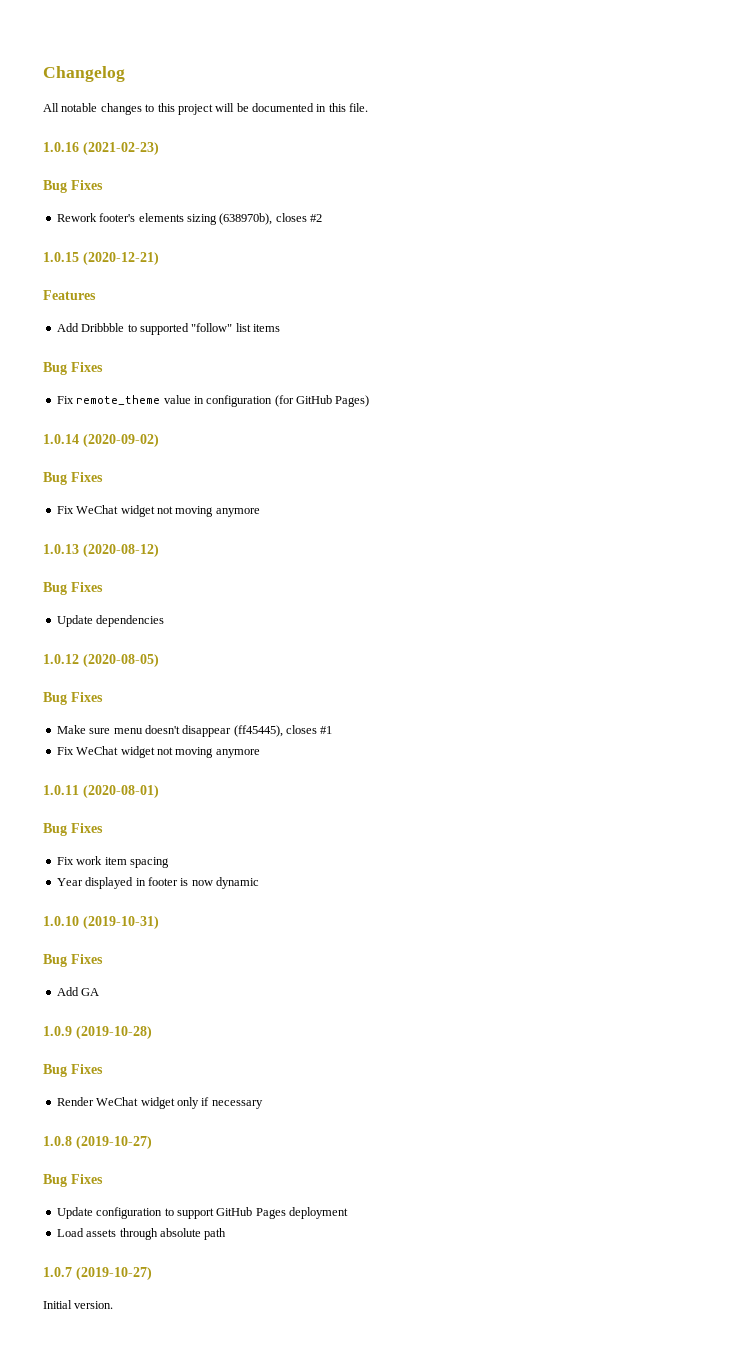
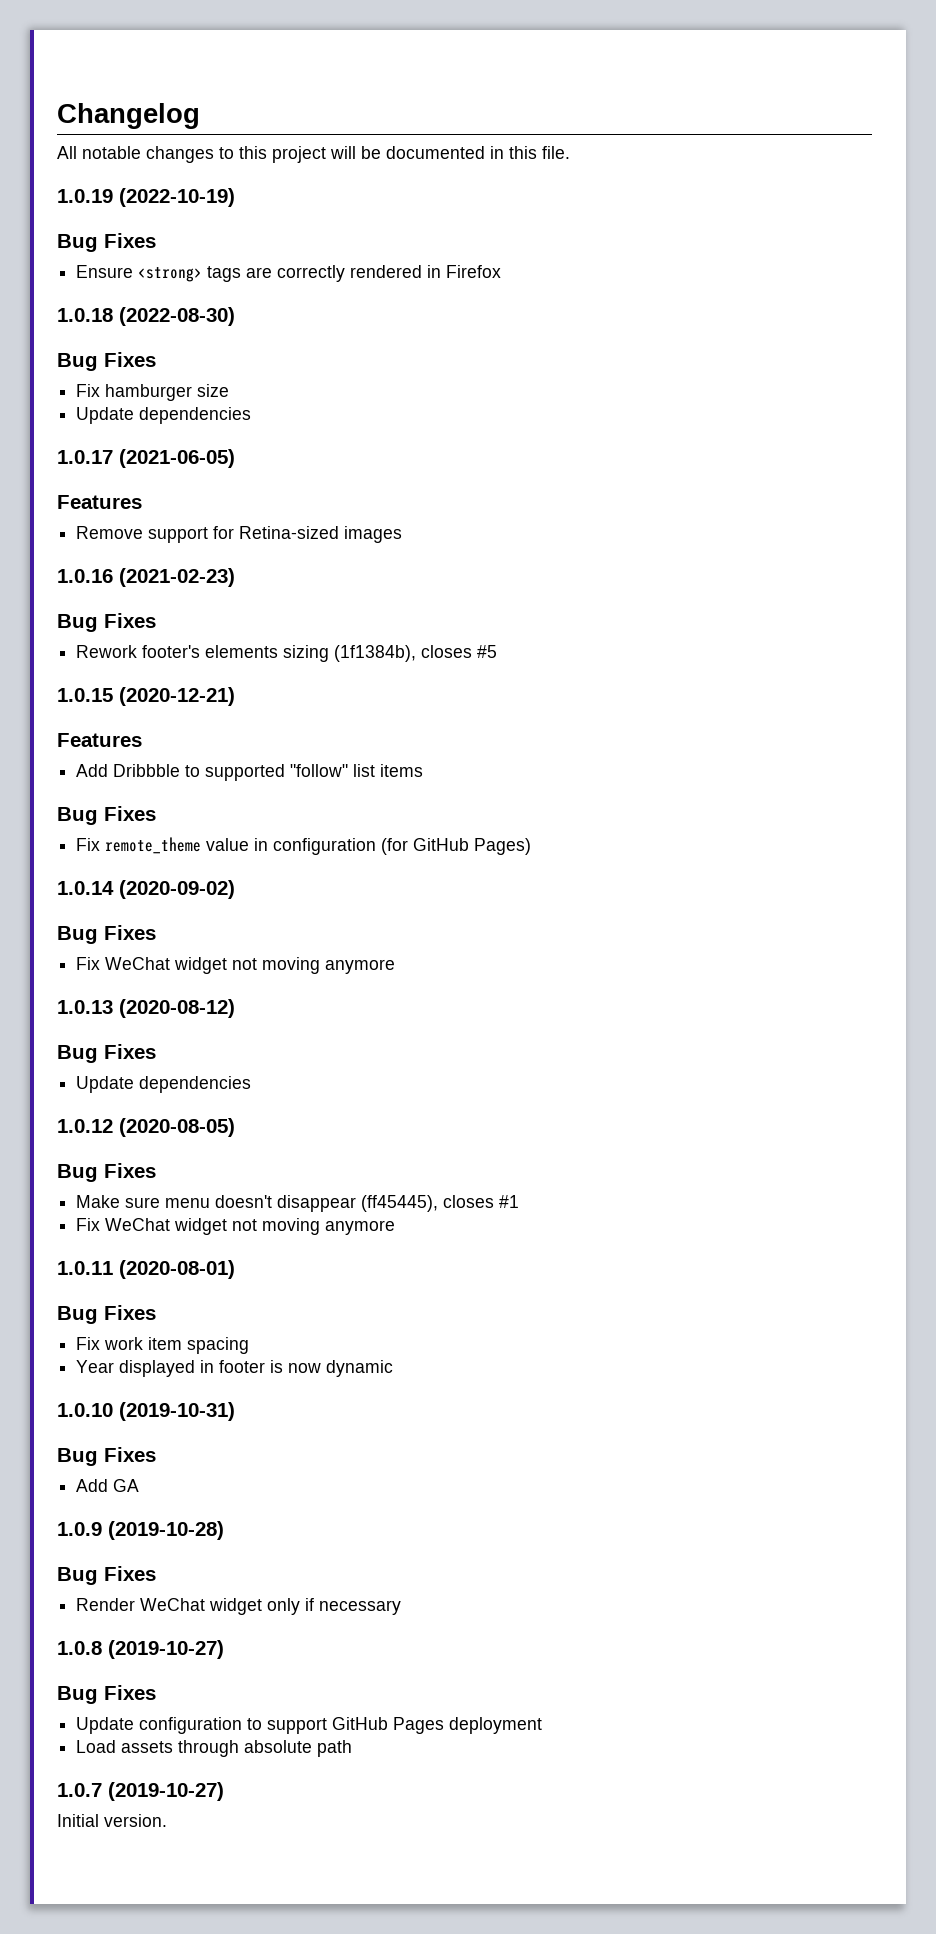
(369, 107) none -> [57,188,235,207] [57,233,156,252] [76,265,502,282] [57,307,235,326] [57,352,156,371] [76,384,230,401] [76,407,252,424] [57,449,235,468] [57,495,142,509] [76,526,403,543] // 1.0.19 (2022-10-19) // Bug Fixes // Ensure <strong> tags are correctly rendered in Firefox // 1.0.18 (2022-08-30) // Bug Fixes // Fix hamburger size // Update dependencies // 1.0.17 (2021-06-05) // Features // Remove support for Retina-sized images
[219,213,322,225] (638970b), closes #2 -> [334,645,498,662] (1f1384b), closes #5

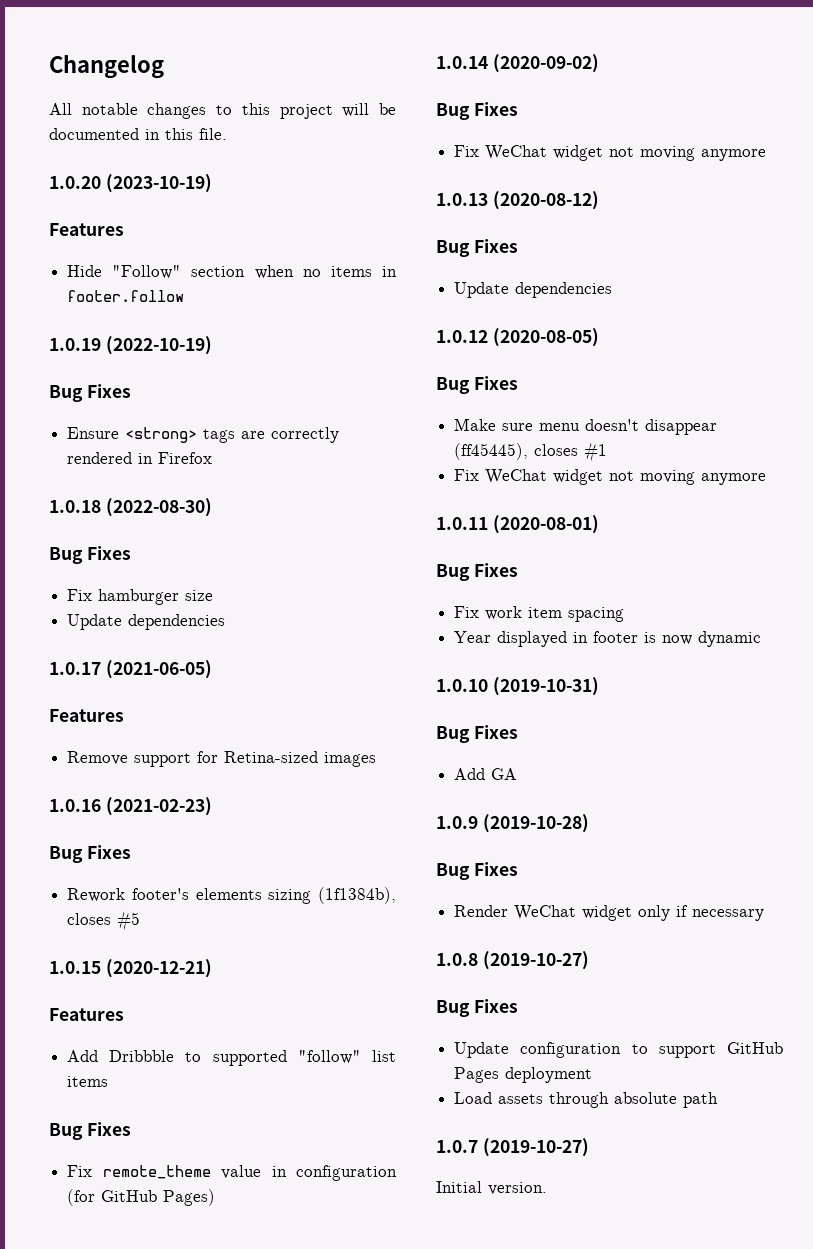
(570, 152) none -> [49,174,212,193] [49,223,124,236] [67,265,397,279] [67,290,185,302] // 1.0.20 (2023-10-19) // Features // Hide "Follow" section when no items in footer.follow

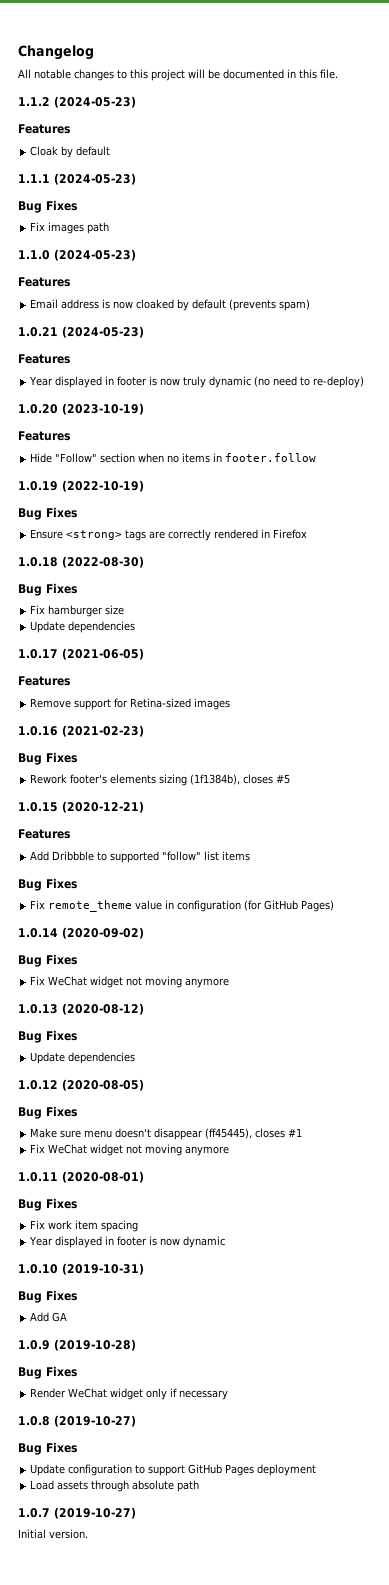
(227, 134) none -> [18,96,136,108] [18,124,70,134] [30,146,111,158] [18,173,136,185] [18,200,77,213] [30,222,110,234] [18,249,136,261] [18,277,70,287] [30,299,311,311] [18,326,144,338] [18,354,70,364] [29,376,365,388] // 1.1.2 (2024-05-23) // Features // Cloak by default // 1.1.1 (2024-05-23) // Bug Fixes // Fix images path // 1.1.0 (2024-05-23) // Features // Email address is now cloaked by default (prevents spam) // 1.0.21 (2024-05-23) // Features // Year displayed in footer is now truly dynamic (no need to re-deploy)

